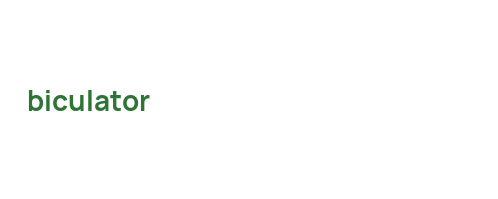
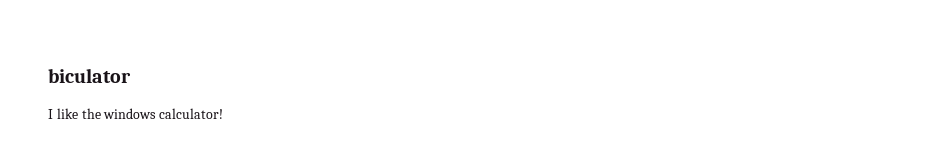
(150, 100) none -> [48,108,224,119] // I like the windows calculator!

